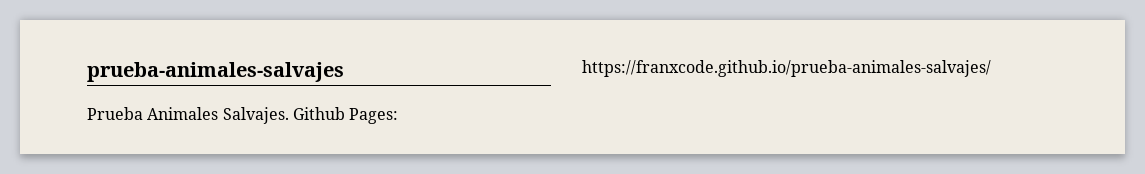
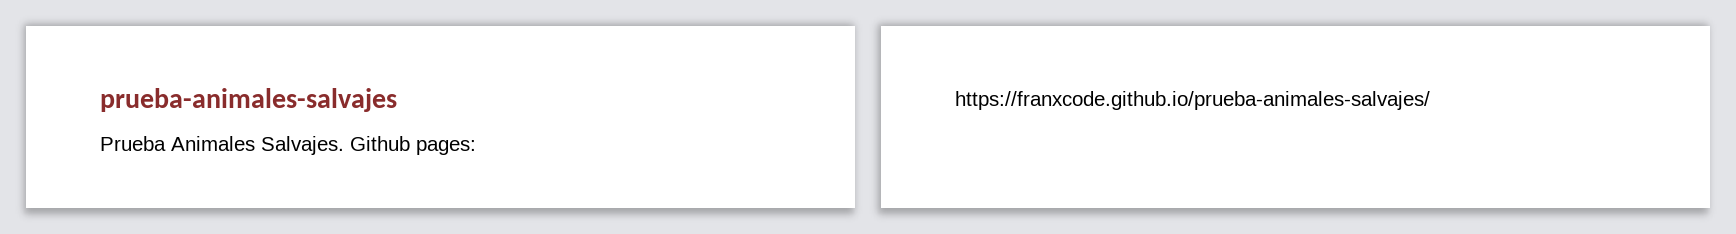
[349,108,399,124] Pages: -> [416,140,476,155] pages:

